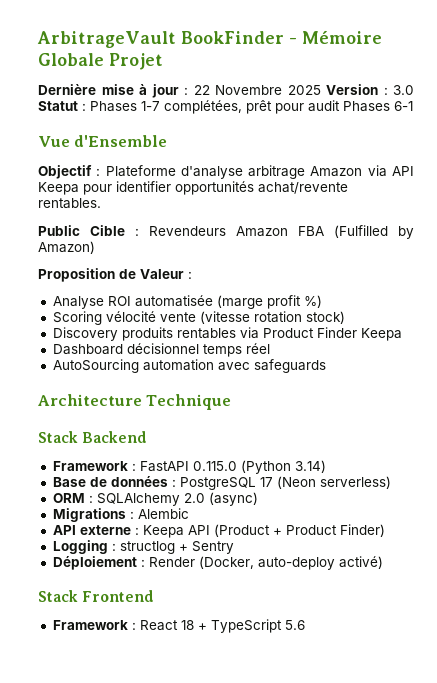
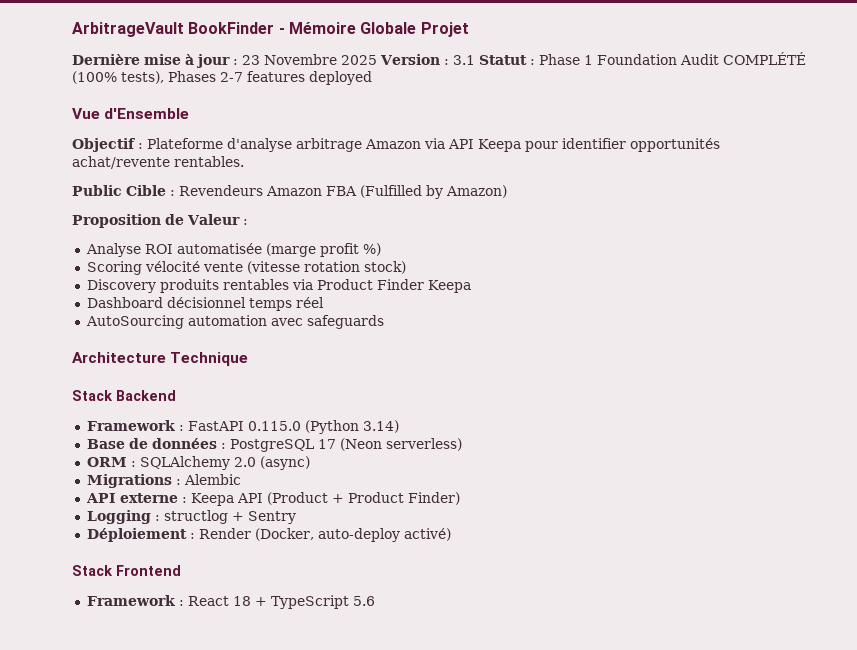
[193,85,210,95] 22 -> [242,55,260,65] 23
[393,85,414,95] 3.0 -> [452,55,475,65] 3.1
[90,100,413,114] Phases 1-7 complétées, prêt pour audit Phases 6-1 -> [538,52,806,65] [72,71,372,85] Phase 1 Foundation Audit COMPLÉTÉ (100% tests), Phases 2-7 features deployed

